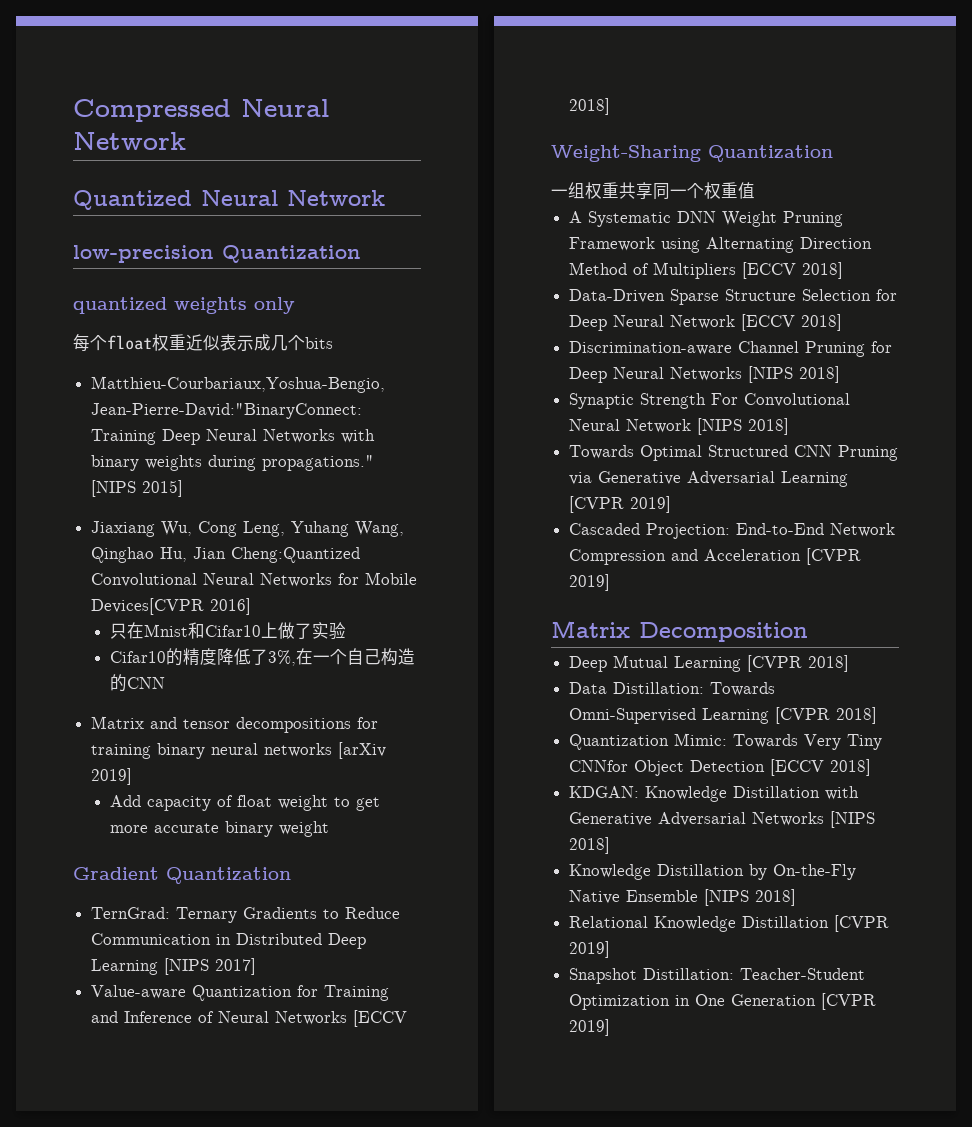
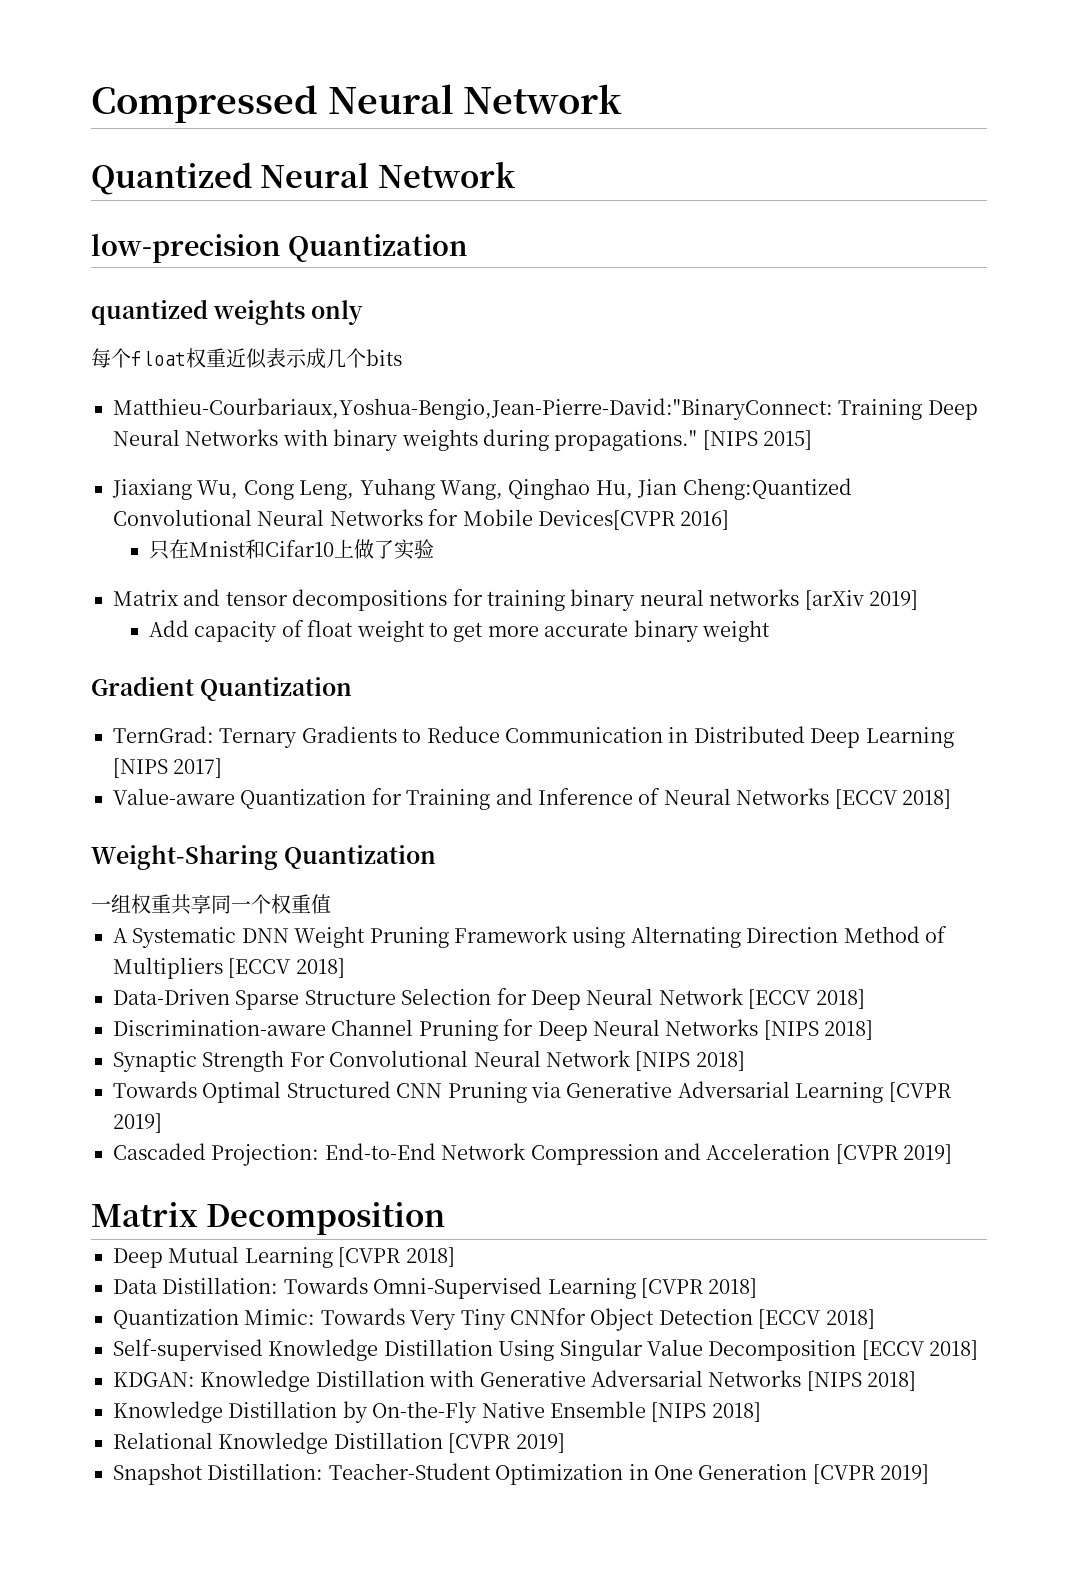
[110,648,416,666] [110,674,166,692] // Cifar10的精度降低了3%,在一个自己构造的CNN -> (435, 549) none
(872, 767) none -> [113,1339,979,1361] // Self-supervised Knowledge Distillation Using Singular Value Decomposition [ECCV 2018]

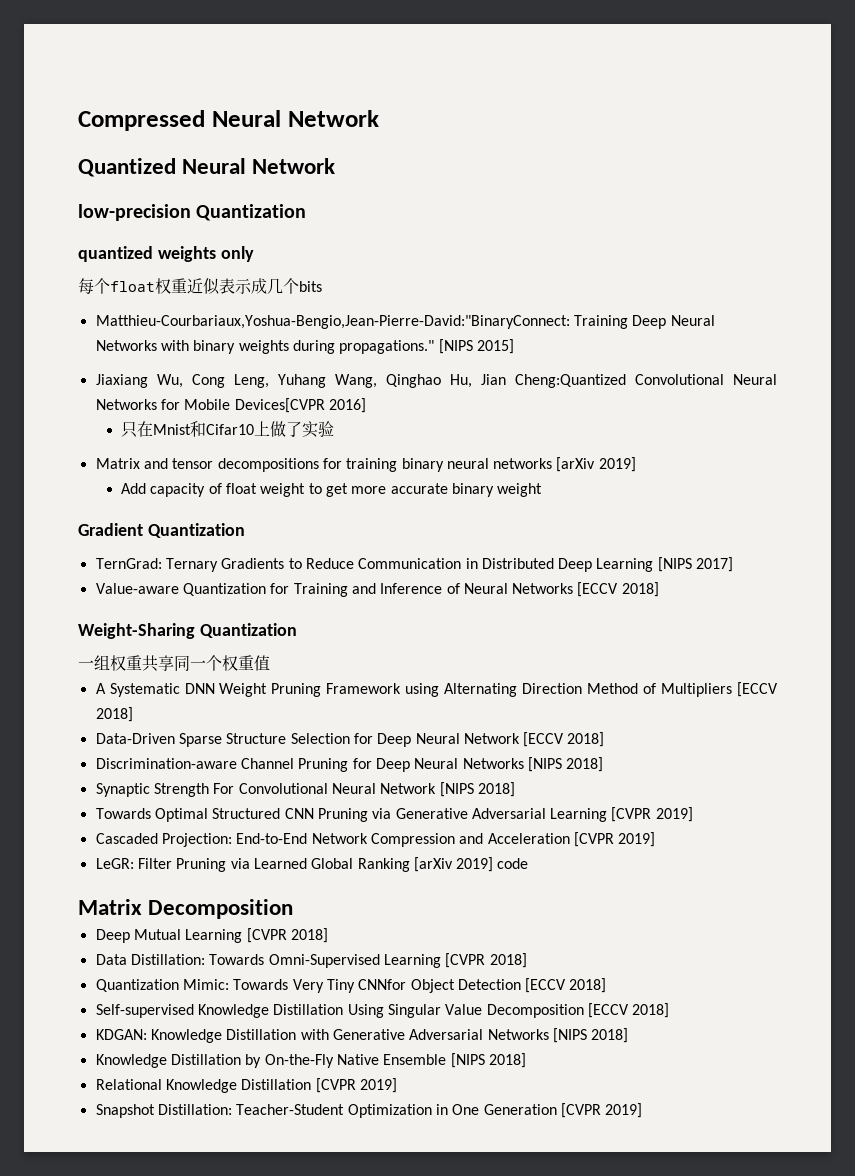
(953, 1154) none -> [95,857,529,872] // LeGR: Filter Pruning via Learned Global Ranking [arXiv 2019] code

